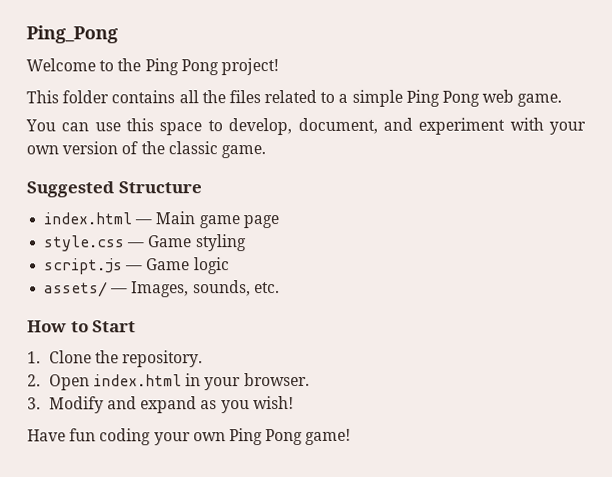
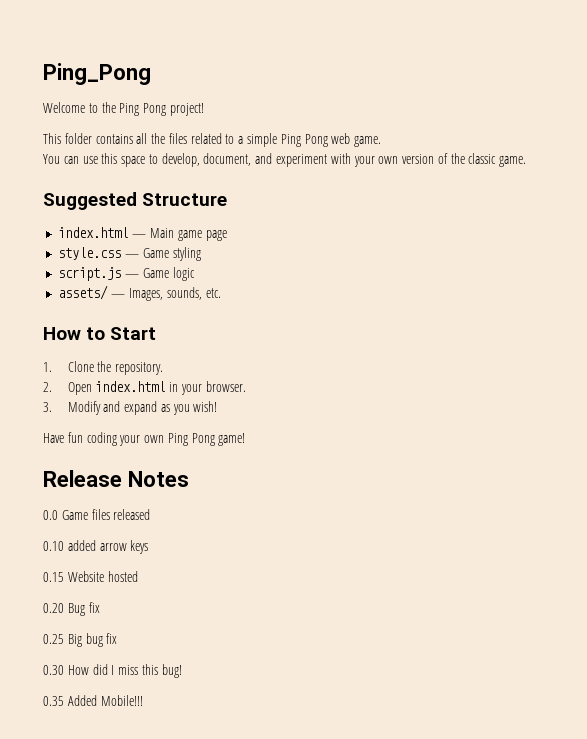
(352, 437) none -> [43,470,189,487] [43,509,151,520] [43,540,149,554] [43,571,138,582] [43,602,100,616] [43,633,118,647] [43,664,182,678] [43,695,143,706] // Release Notes // 0.0 Game files released // 0.10 added arrow keys // 0.15 Website hosted // 0.20 Bug fix // 0.25 Big bug fix // 0.30 How did I miss this bug! // 0.35 Added Mobile!!!

